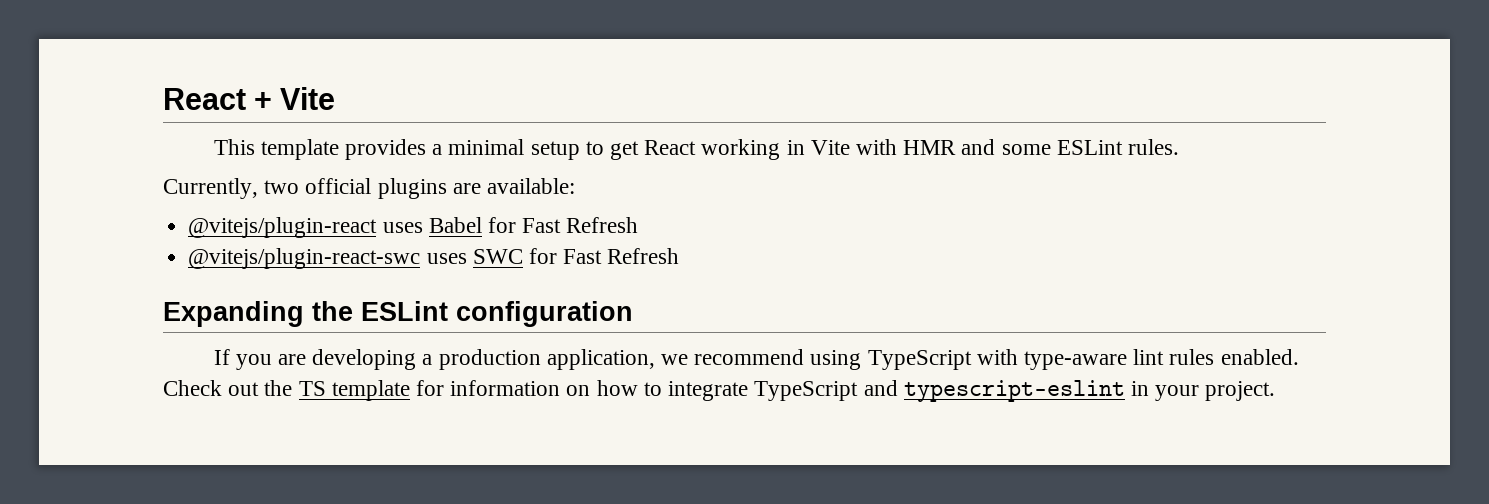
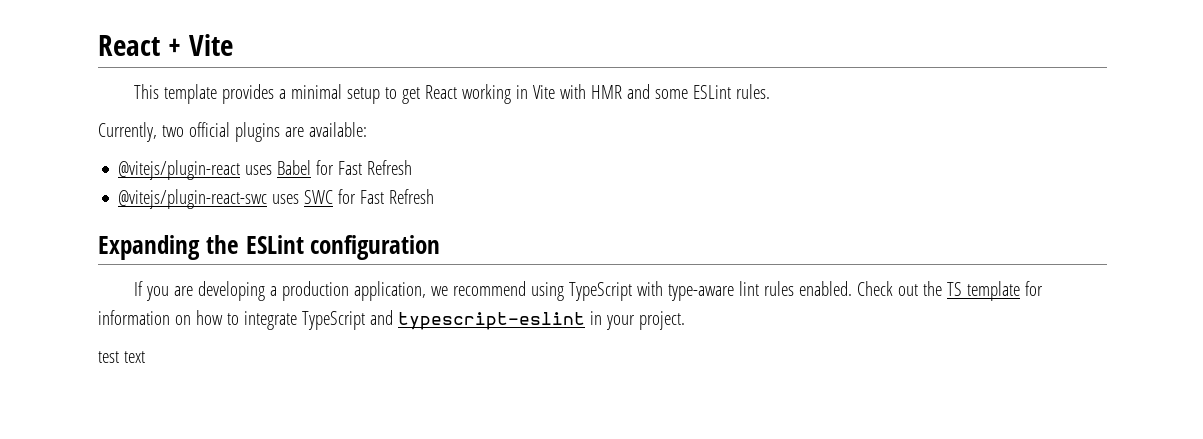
(1276, 391) none -> [98,351,145,363] // test text

